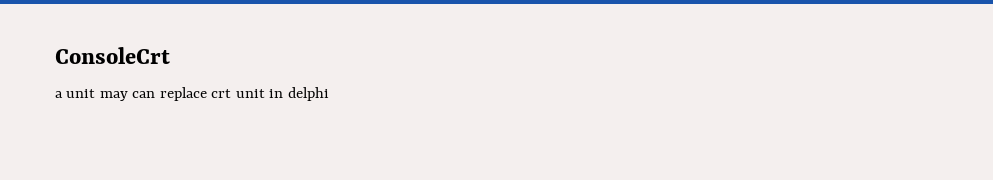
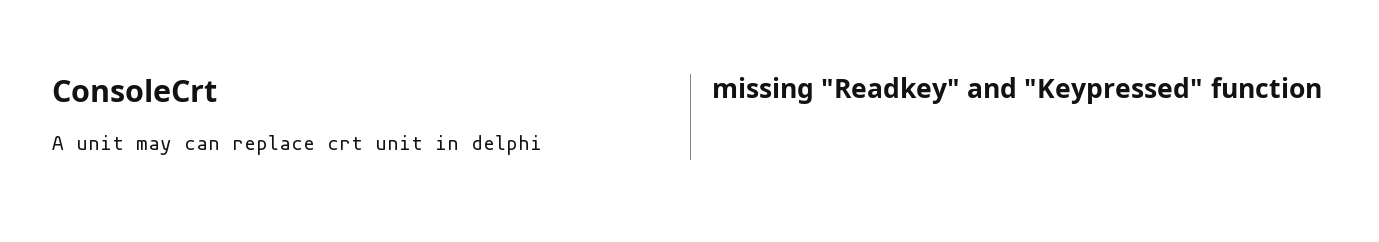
[55,91,63,98] a -> [52,136,64,150] A
(329, 94) none -> [712,77,1322,104] // missing "Readkey" and "Keypressed" function

